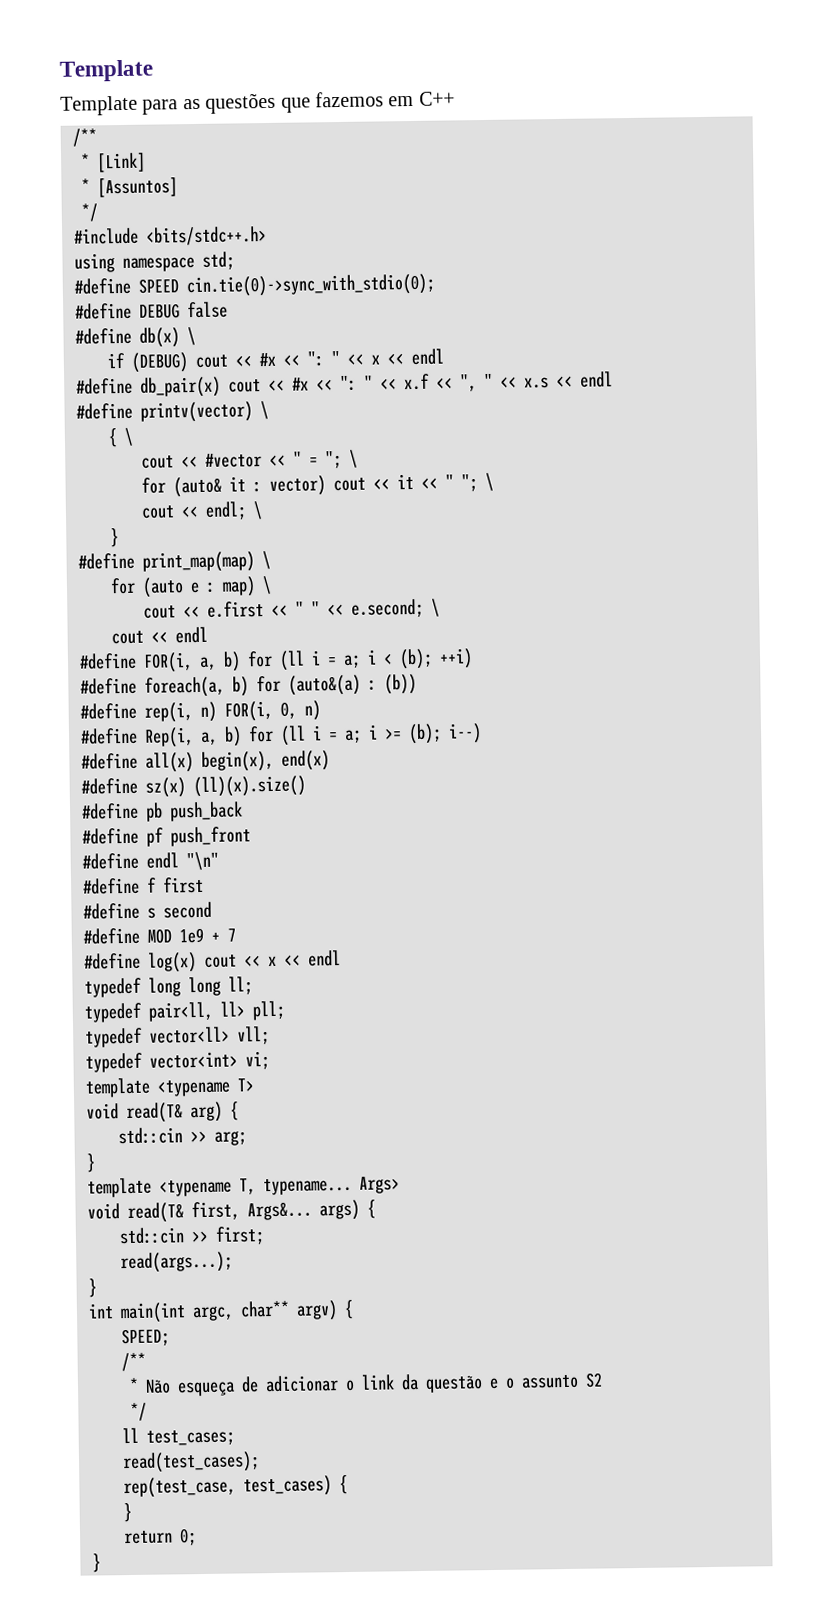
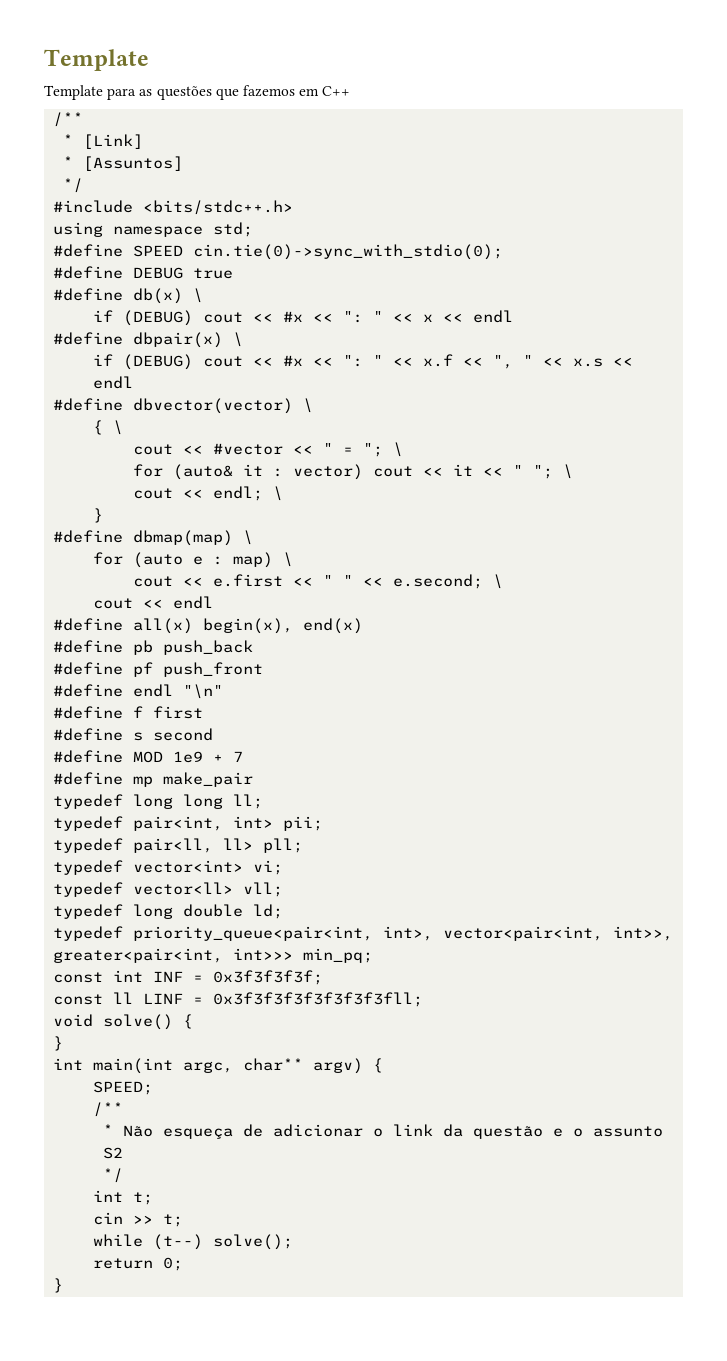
[187,301,228,319] false -> [193,268,234,279] true
[140,376,221,398] db_pair(x) -> [133,332,244,348] [93,354,194,370] dbpair(x) \ // if (DEBUG)
[140,401,253,423] printv(vector) -> [133,398,294,414] dbvector(vector)
[142,551,255,573] print_map(map) -> [133,530,234,546] dbmap(map)
[79,648,473,673] [80,673,417,698] [80,700,321,723] [80,723,482,748] // #define FOR(i, a, b) for (ll i = a; i < (b); ++i) // #define foreach(a, b) for (auto&(a) : (b)) // #define rep(i, n) FOR(i, 0, n) // #define Rep(i, a, b) for (ll i = a; i >= (b); i--) -> (214, 602) none
[81,775,306,798] // #define sz(x) (ll)(x).size() -> (364, 626) none
[148,950,341,973] log(x) cout << x << endl -> [133,772,254,787] mp make_pair
(253, 985) none -> [53,816,324,831] // typedef pair<int, int> pii;
(285, 1010) none -> [53,860,284,875] // typedef vector<int> vi;
[149,1051,270,1070] [85,1077,254,1098] [86,1101,239,1124] [118,1127,247,1146] [86,1153,96,1173] [87,1176,400,1198] [87,1199,376,1224] [119,1226,265,1245] [120,1251,233,1274] vector<int> vi; // template <typename T> // void read(T& arg) { // std::cin >> arg; // } // template <typename T, typename... Args> // void read(T& first, Args&... args) { // std::cin >> first; // read(args...); -> [133,904,284,919] [53,926,674,941] [53,948,374,963] [53,970,324,985] [53,992,424,1007] [53,1014,194,1030] long double ld; // typedef priority_queue<pair<int, int>, vector<pair<int, int>>, greater<pair<int, int>>> min_pq; // const int INF = 0x3f3f3f3f; // const ll LINF = 0x3f3f3f3f3f3f3f3fll; // void solve() {
[122,1427,235,1446] [122,1451,260,1474] [123,1475,348,1499] [123,1502,132,1523] ll test_cases; // read(test_cases); // rep(test_case, test_cases) { // } -> [93,1190,154,1205] [93,1212,184,1227] [93,1234,294,1250] int t; // cin >> t; // while (t--) solve();

